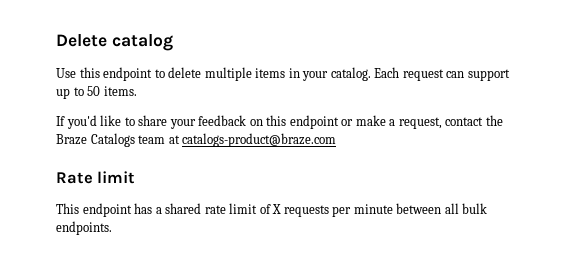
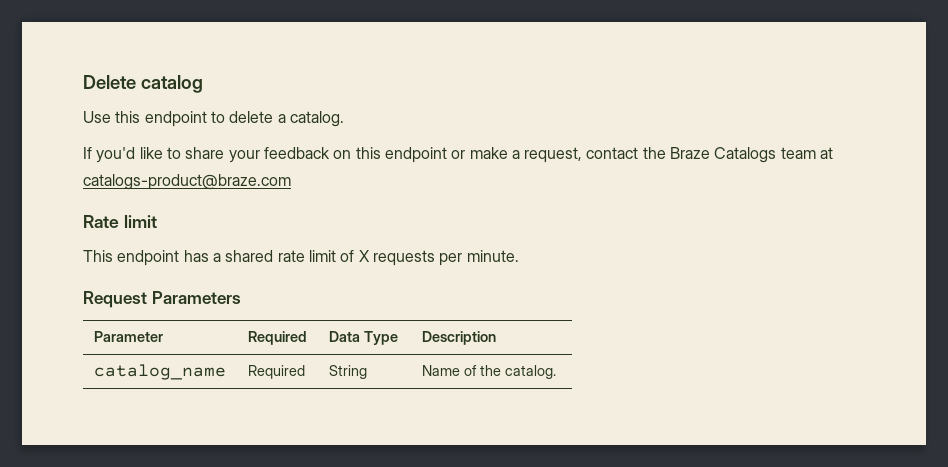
[204,67,510,81] [56,86,137,99] multiple items in your catalog. Each request can support up to 50 items. -> [277,111,344,127] a catalog.
[353,203,488,214] [56,221,112,235] minute between all bulk endpoints. -> [466,250,519,262] [83,291,241,308] [93,331,163,342] [247,331,307,345] [328,331,398,345] [421,331,496,345] [93,364,226,380] [247,365,305,379] [328,365,367,379] [421,365,556,379] minute. // Request Parameters // Parameter | Required | Data Type | Description // catalog_name | Required | String | Name of the catalog.

